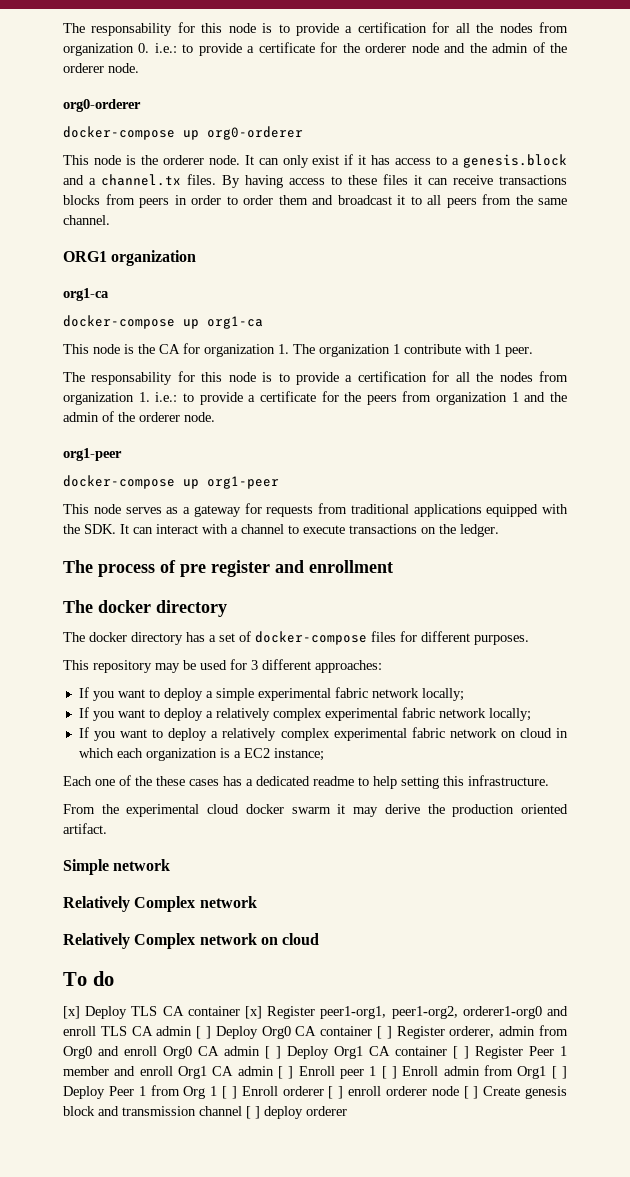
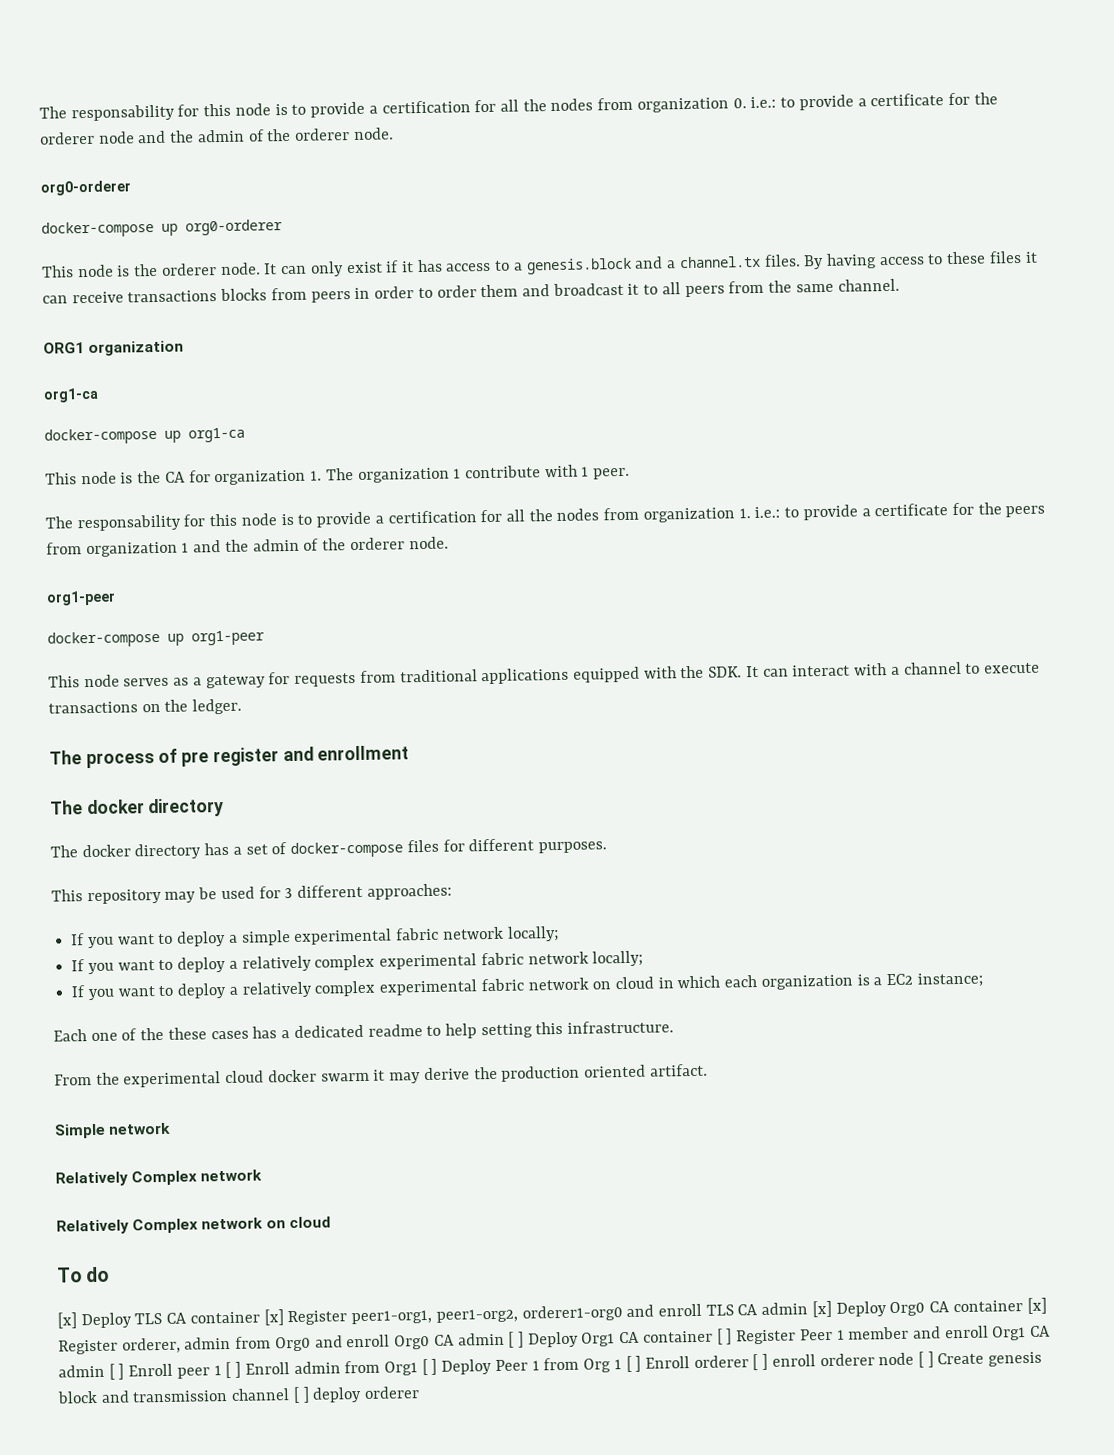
[196,1026,211,1039] [ ] -> [811,1300,832,1318] [x]
[377,1026,392,1039] [ ] -> [1026,1297,1047,1315] [x]

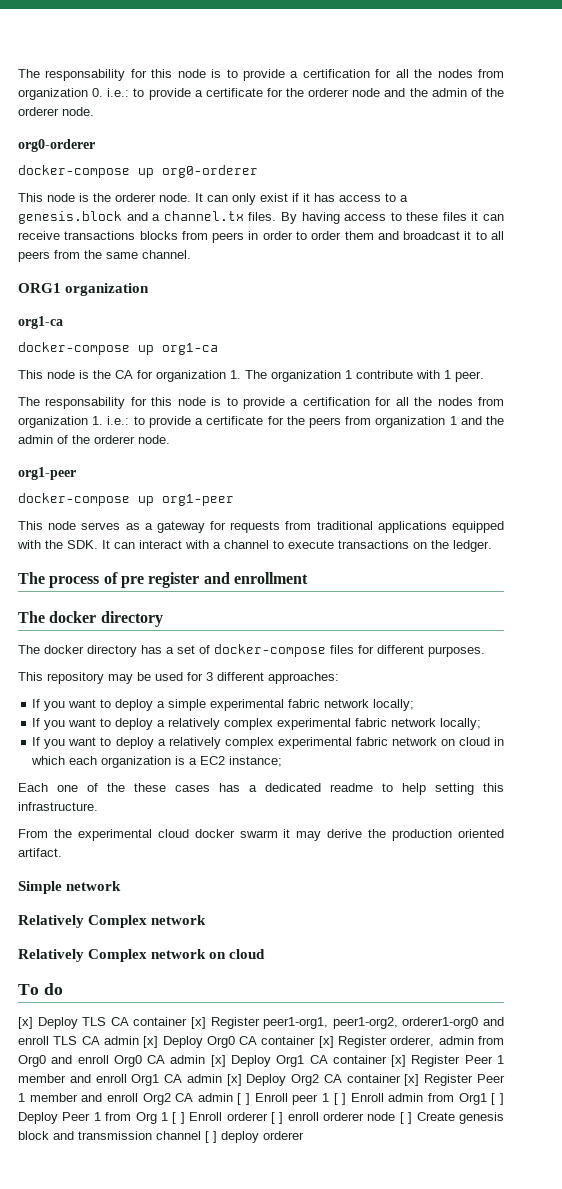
[508,1331,524,1348] [ ] -> [210,1055,226,1067] [x]
[716,1328,733,1345] [ ] -> [391,1055,407,1067] [x]
(105, 1371) none -> [226,1074,506,1086] [18,1093,233,1105] [x] Deploy Org2 CA container [x] Register Peer 1 member and enroll Org2 CA admin

